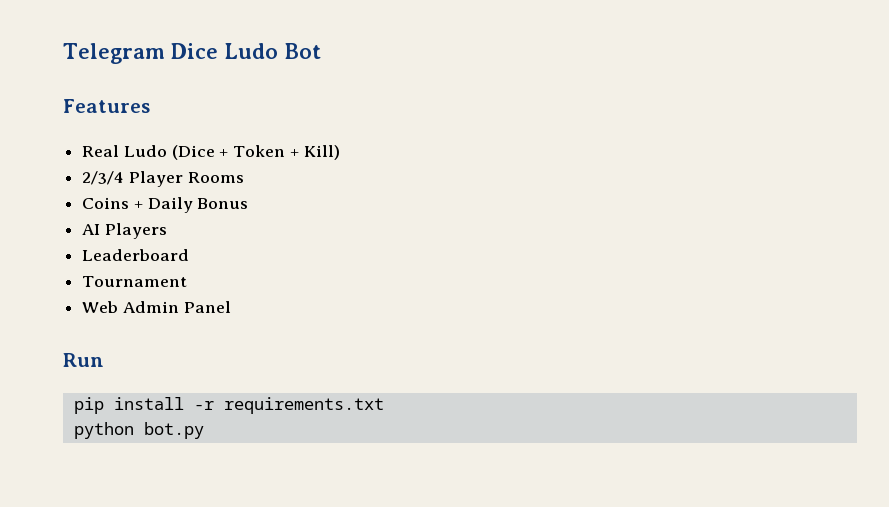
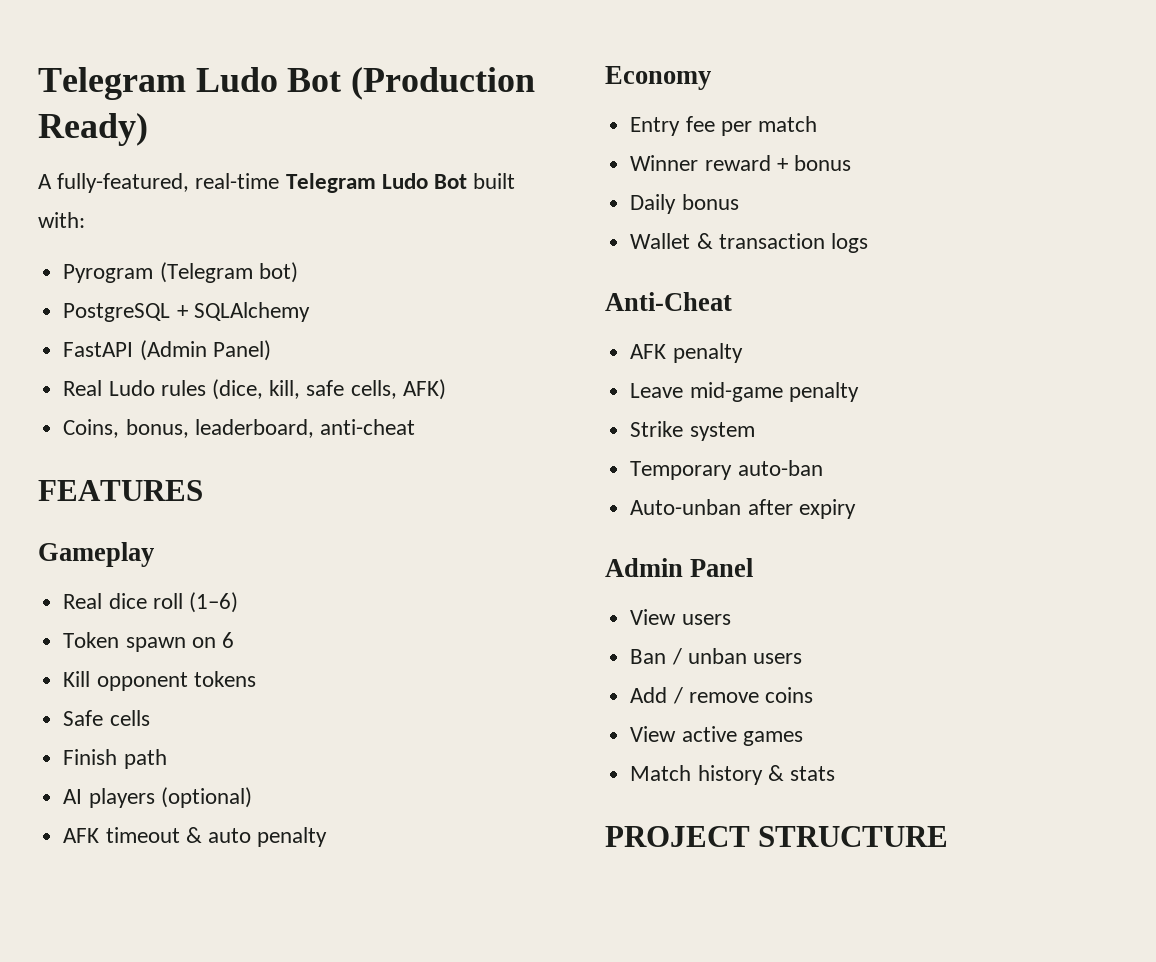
[63,43,321,64] [63,99,150,113] [82,145,340,160] [82,171,244,187] [82,197,249,213] [82,223,167,239] [82,249,190,261] [82,276,188,287] [82,301,231,313] [63,353,104,367] [73,397,384,414] [73,422,204,439] Telegram Dice Ludo Bot // Features // Real Ludo (Dice + Token + Kill) // 2/3/4 Player Rooms // Coins + Daily Bonus // AI Players // Leaderboard // Tournament // Web Admin Panel // Run // pip install -r requirements.txt // python bot.py -> [38,67,536,100] [38,113,148,146] [38,173,516,193] [38,212,85,228] [63,262,298,283] [63,302,310,322] [63,340,271,361] [63,379,446,400] [63,419,415,438] [38,480,203,501] [38,542,154,567] [63,592,238,613] [63,632,234,652] [63,671,256,691] [63,710,150,726] [63,749,167,769] [63,787,252,808] [63,827,328,847] [605,66,711,90] [630,116,817,136] [630,155,851,171] [630,194,739,214] [630,233,868,253] [605,292,732,311] [630,343,743,363] [630,382,859,402] [630,421,755,441] [630,460,823,480] [630,499,856,519] [605,558,754,577] [630,609,731,625] [630,648,802,665] [630,687,813,704] [630,726,803,746] [630,765,835,785] [605,826,949,847] Telegram Ludo Bot (Production Ready) // A fully-featured, real-time Telegram Ludo Bot built with: // Pyrogram (Telegram bot) // PostgreSQL + SQLAlchemy // FastAPI (Admin Panel) // Real Ludo rules (dice, kill, safe cells, AFK) // Coins, bonus, leaderboard, anti-cheat // FEATURES // Gameplay // Real dice roll (1–6) // Token spawn on 6 // Kill opponent tokens // Safe cells // Finish path // AI players (optional) // AFK timeout & auto penalty // Economy // Entry fee per match // Winner reward + bonus // Daily bonus // Wallet & transaction logs // Anti-Cheat // AFK penalty // Leave mid-game penalty // Strike system // Temporary auto-ban // Auto-unban after expiry // Admin Panel // View users // Ban / unban users // Add / remove coins // View active games // Match history & stats // PROJECT STRUCTURE

